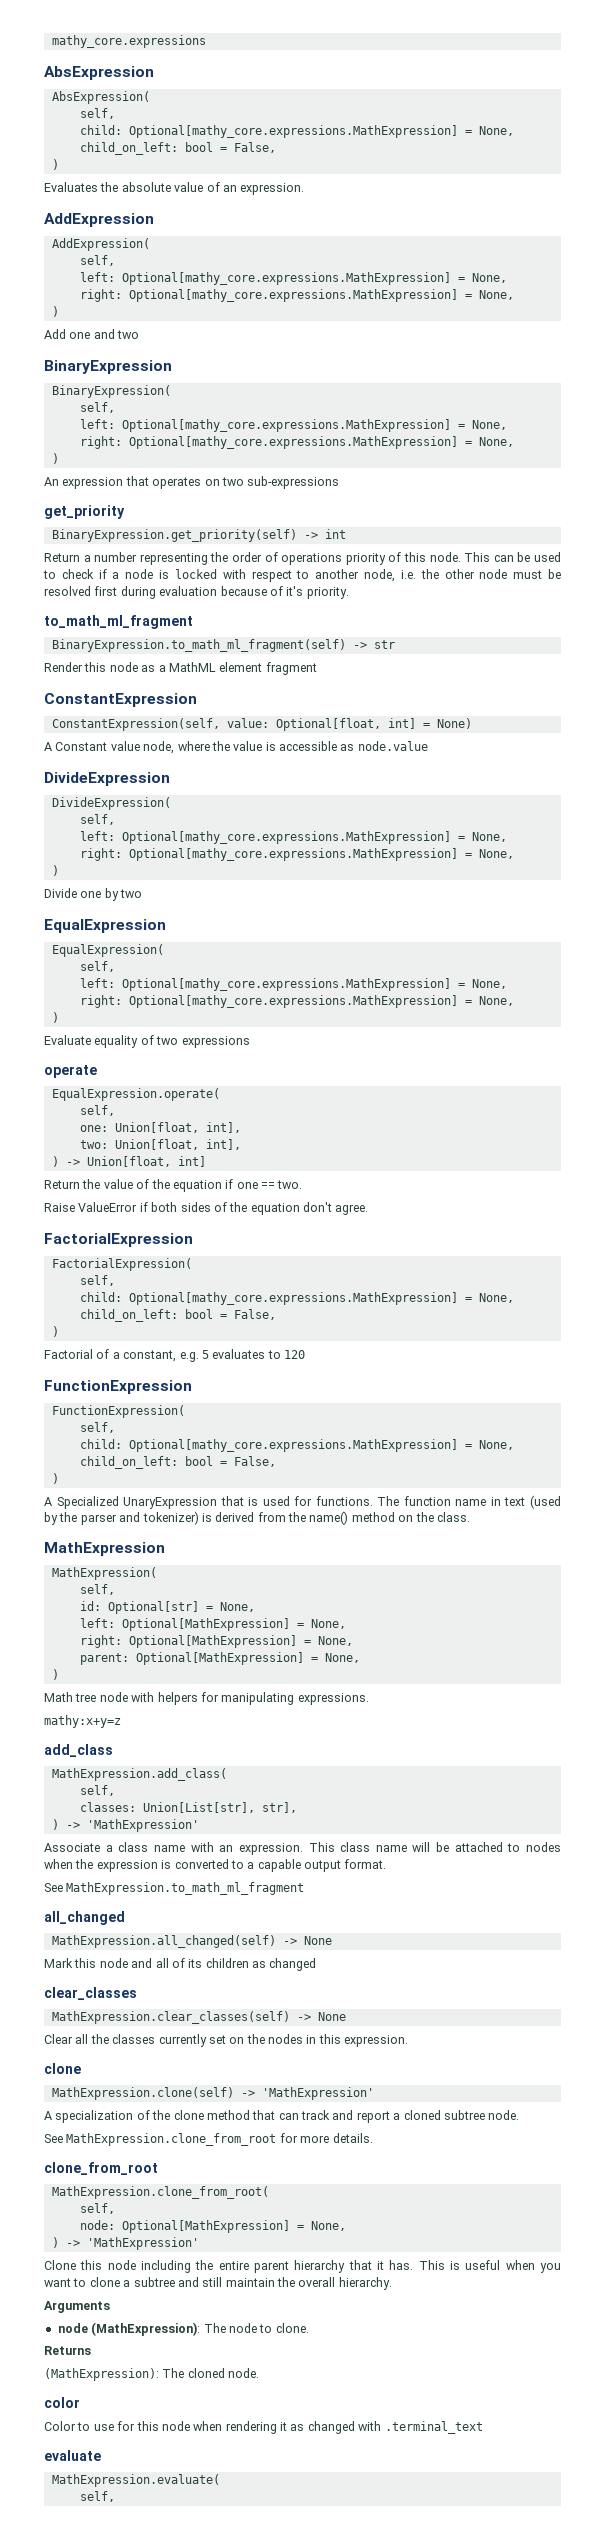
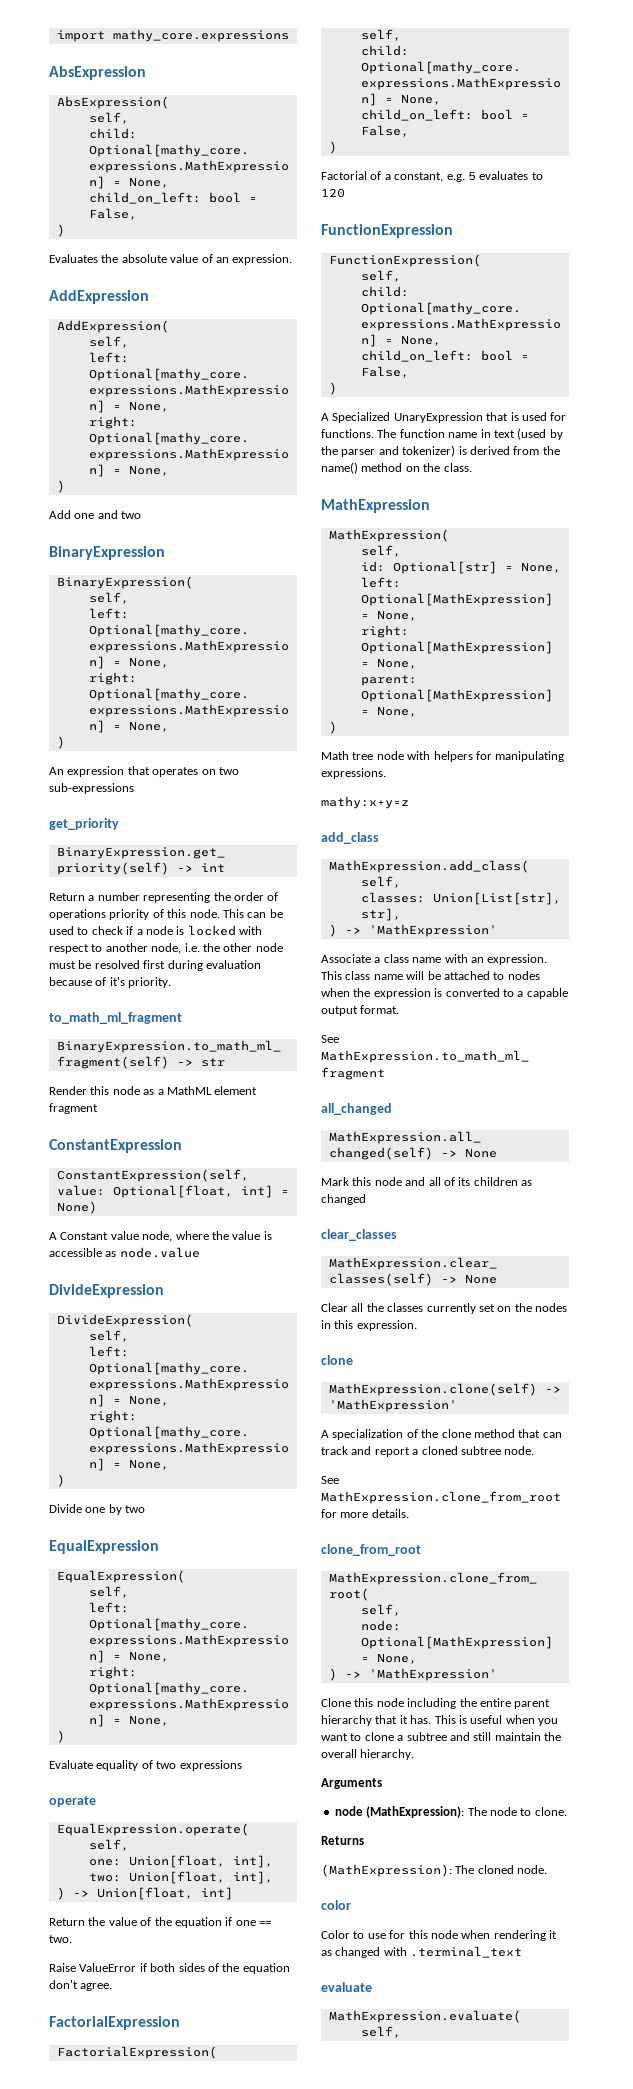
(51, 41) none -> [56,30,105,42] import

